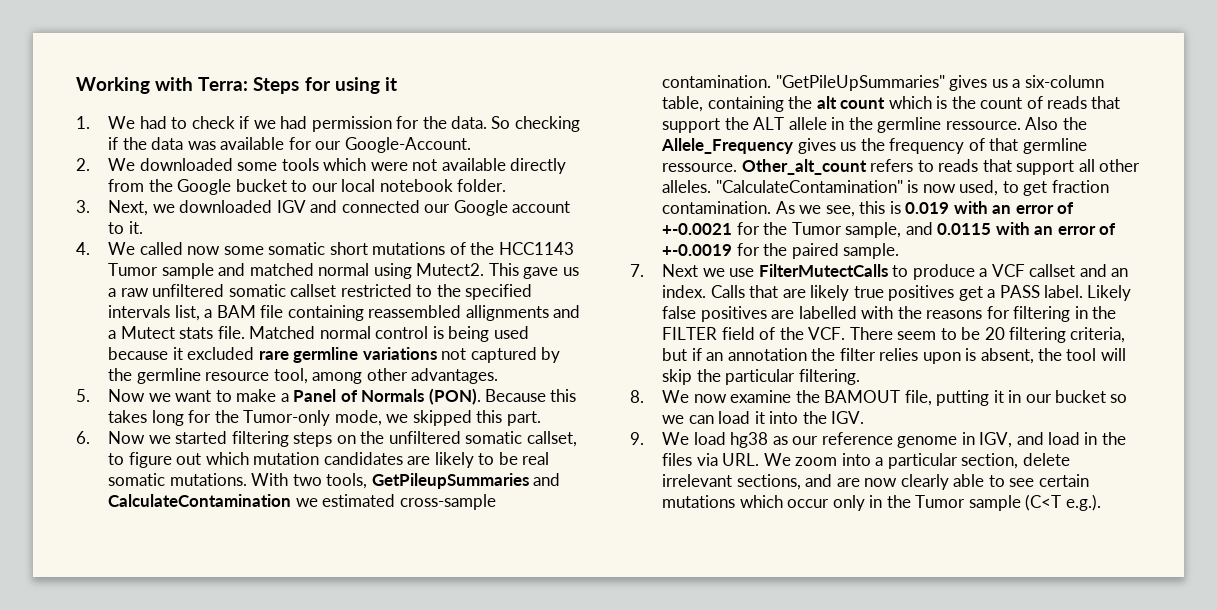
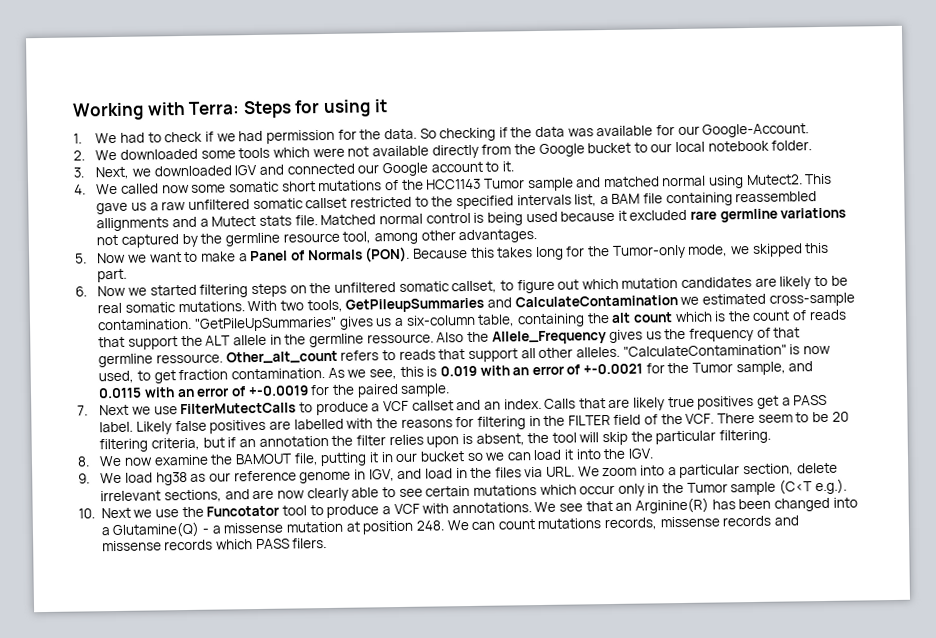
(1101, 502) none -> [78,497,858,519] [100,515,800,539] [101,538,328,552] // 10. Next we use the Funcotator tool to produce a VCF with annotations. We see that an Arginine(R) has been changed into a Glutamine(Q) - a missense mutation at position 248. We can count mutations records, missense records and missense records which PASS filers.

